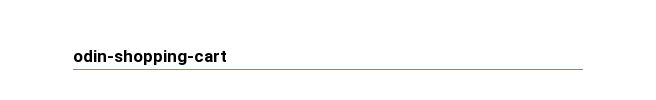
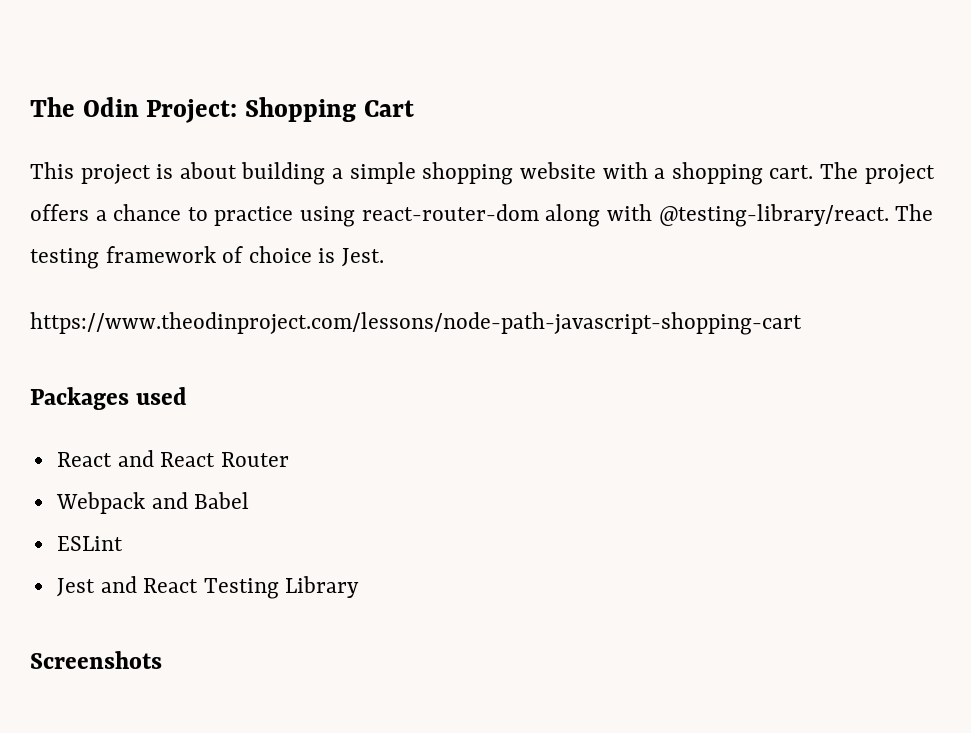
[73,50,227,65] odin-shopping-cart -> [30,97,414,123] [30,162,935,185] [30,204,934,227] [30,246,385,269] [30,312,802,335] [30,387,188,410] [56,450,289,467] [55,492,250,514] [56,536,123,551] [56,576,360,599] [30,651,162,669] The Odin Project: Shopping Cart // This project is about building a simple shopping website with a shopping cart. The project offers a chance to practice using react-router-dom along with @testing-library/react. The testing framework of choice is Jest. // https://www.theodinproject.com/lessons/node-path-javascript-shopping-cart // Packages used // React and React Router // Webpack and Babel // ESLint // Jest and React Testing Library // Screenshots

